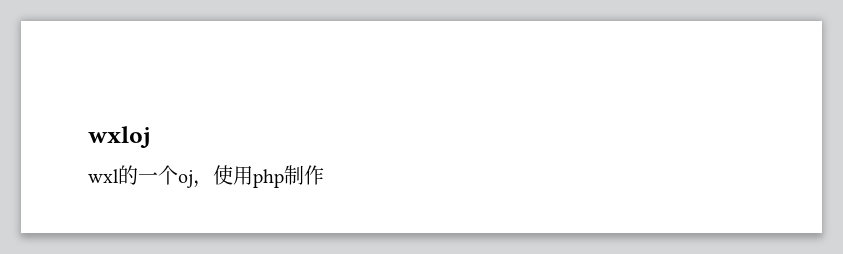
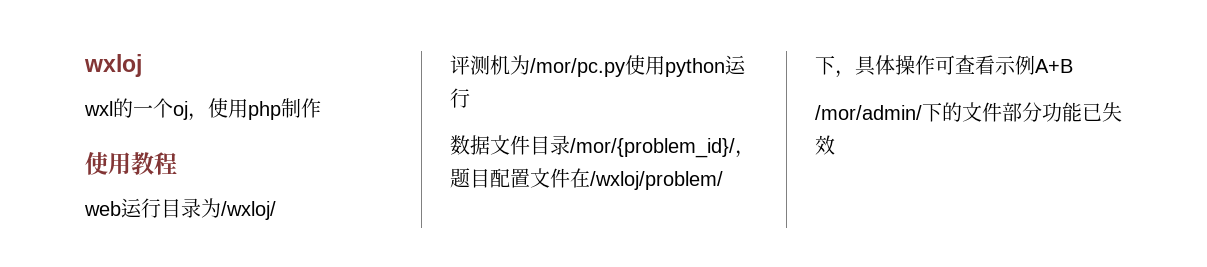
(324, 175) none -> [85,152,177,175] [84,198,276,220] [450,55,746,77] [450,88,470,108] [450,135,755,158] [450,168,723,190] [815,55,1073,78] [815,102,1122,122] [815,135,835,155] // 使用教程 // web运行目录为/wxloj/ // 评测机为/mor/pc.py使用python运行 // 数据文件目录/mor/{problem_id}/，题目配置文件在/wxloj/problem/下，具体操作可查看示例A+B // /mor/admin/下的文件部分功能已失效

